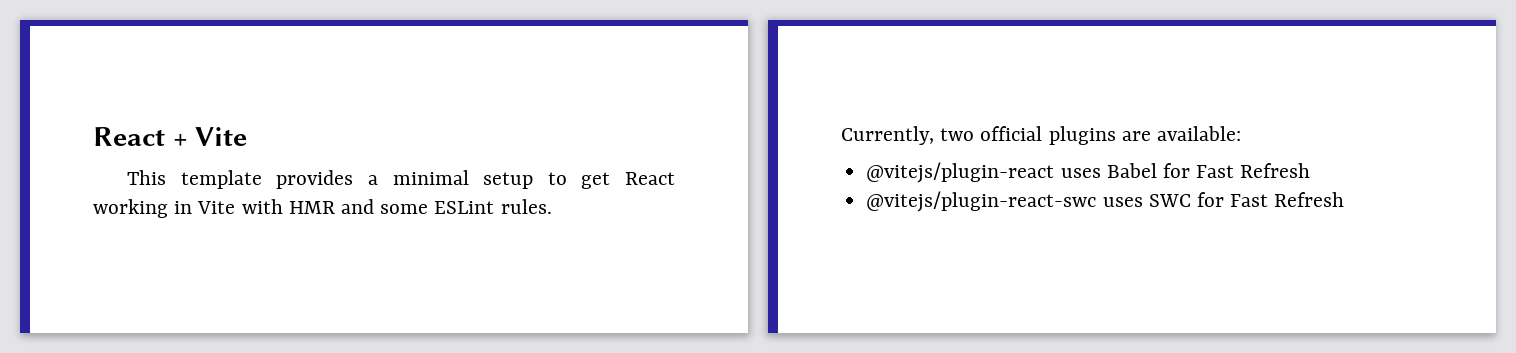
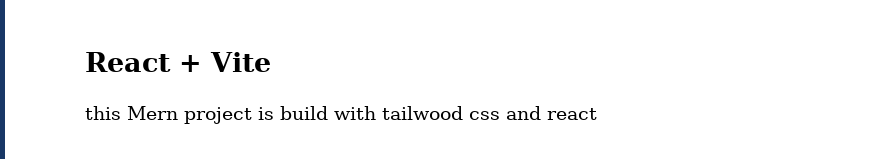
[126,170,675,189] [93,199,552,218] [841,126,1242,145] [866,162,1311,183] [866,191,1345,212] This template provides a minimal setup to get React working in Vite with HMR and some ESLint rules. // Currently, two official plugins are available: // @vitejs/plugin-react uses Babel for Fast Refresh // @vitejs/plugin-react-swc uses SWC for Fast Refresh -> [85,106,597,124] this Mern project is build with tailwood css and react

